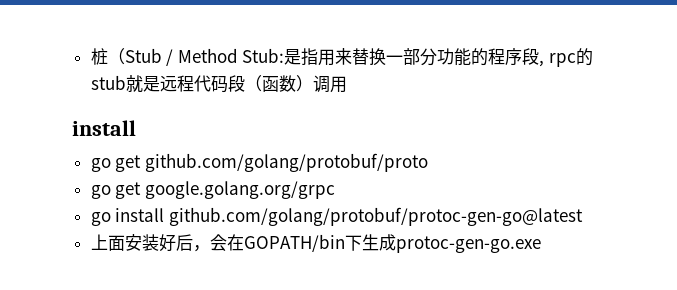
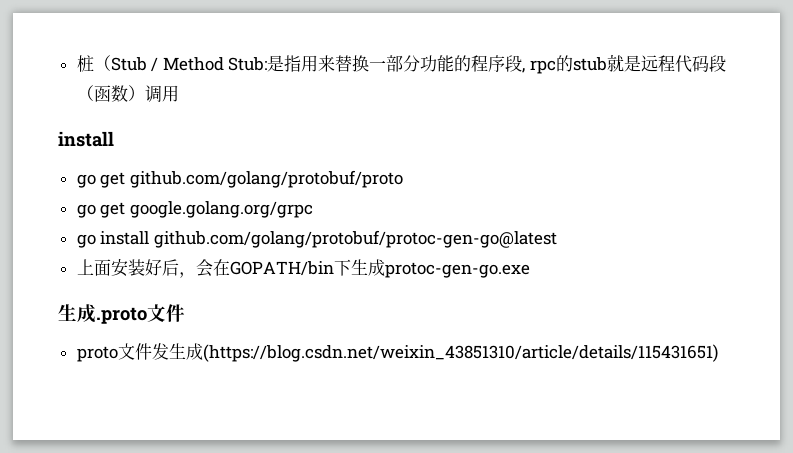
(541, 244) none -> [58,304,185,324] [76,343,718,362] // 生成.proto文件 // proto文件发生成(https://blog.csdn.net/weixin_43851310/article/details/115431651)

